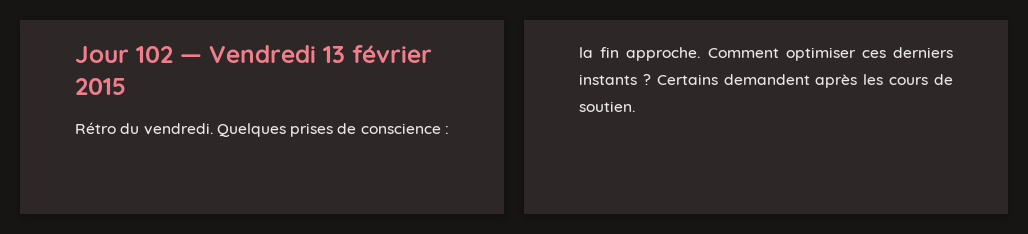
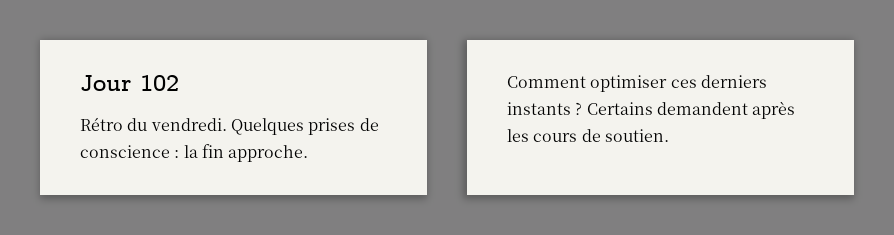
[180,45,432,63] [75,78,126,95] — Vendredi 13 février 2015 -> (179, 83) none

